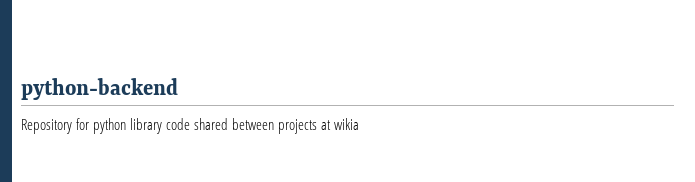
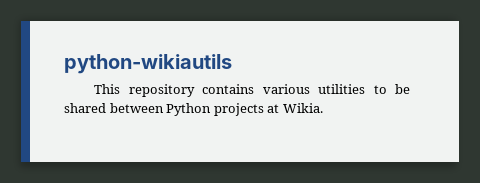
[21,78,178,100] [21,118,191,134] python-backend // Repository for python library code -> [64,54,232,74] [93,84,411,97] python-wikiautils // This repository contains various utilities to be
(275, 124) none -> [166,103,212,116] Python
[334,118,360,130] wikia -> [282,103,323,113] Wikia.

